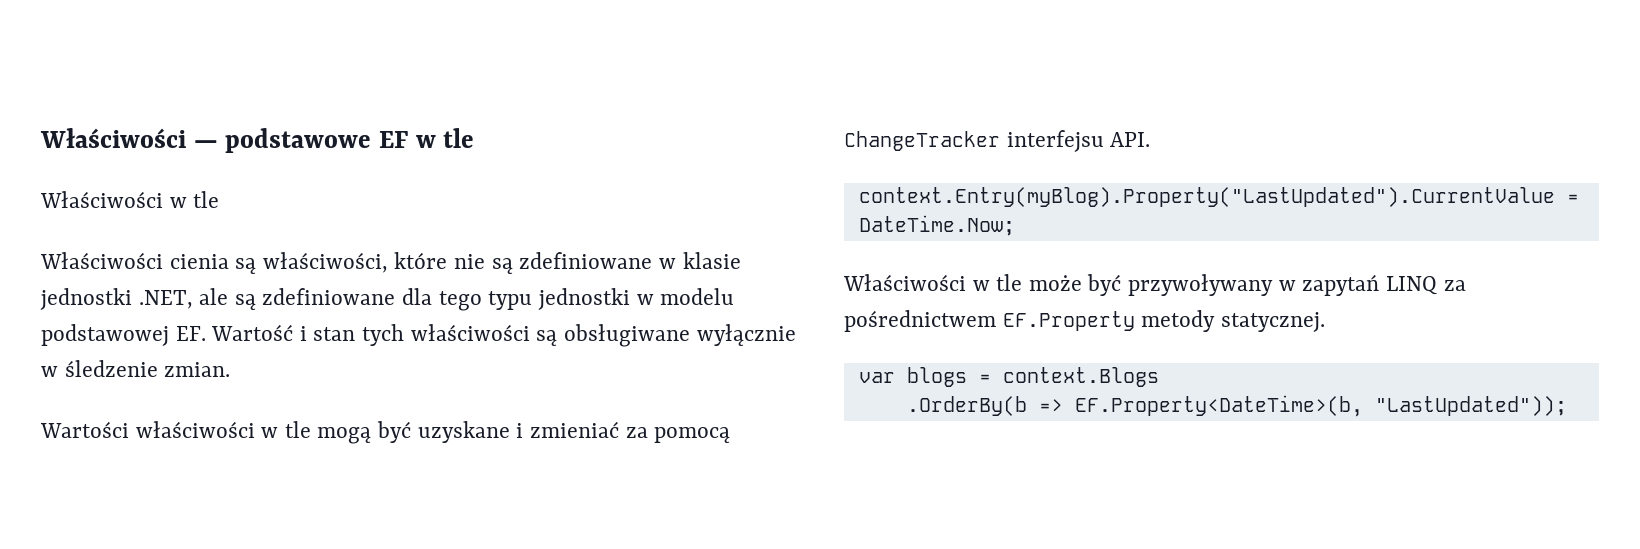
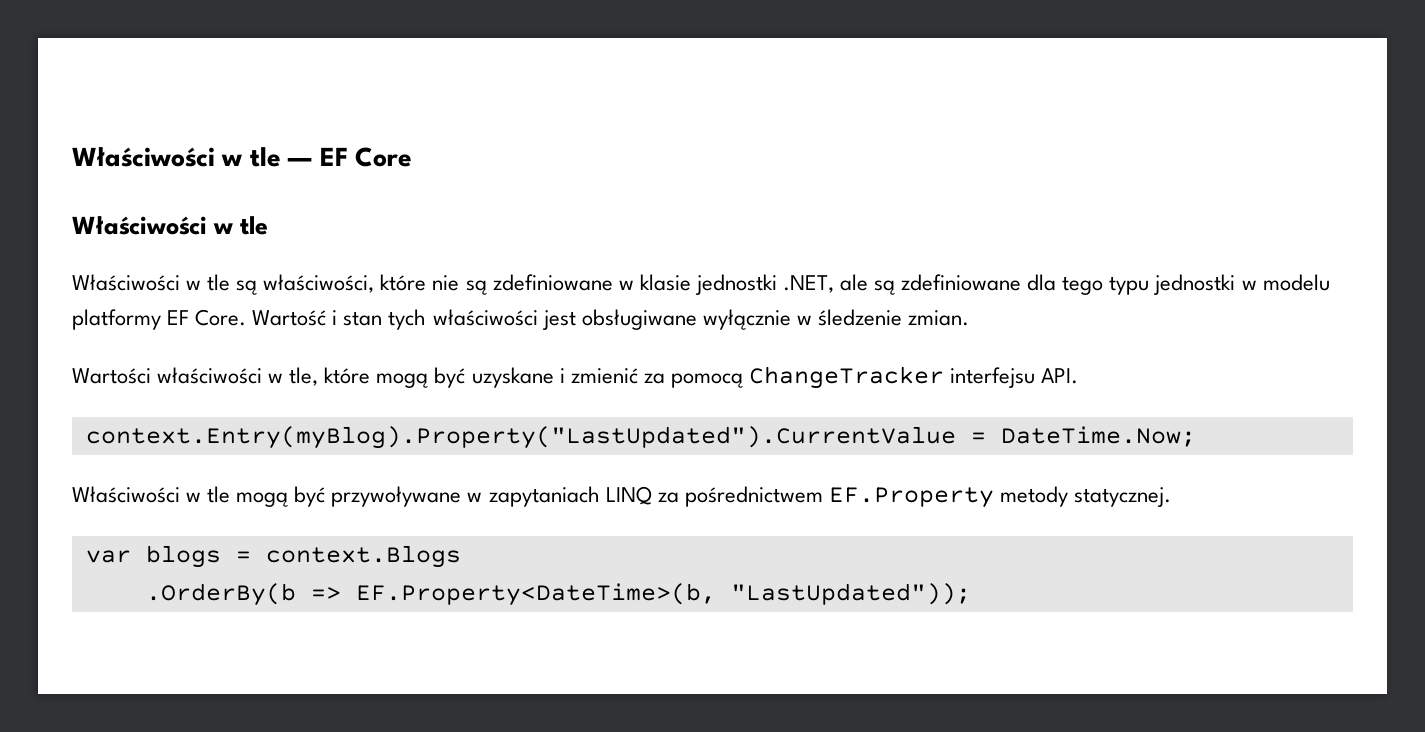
[40,128,409,153] Właściwości — podstawowe EF -> [72,147,413,167] [72,216,207,235] Właściwości w tle — EF Core // Właściwości
[40,252,229,269] // Właściwości cienia -> (231, 282) none
[41,324,206,346] podstawowej EF. -> [72,309,247,330] platformy EF Core.
[536,330,558,346] są -> [541,310,576,330] jest
[284,421,311,438] tle -> [289,367,371,386] tle, które
[529,421,619,438] zmieniać -> [570,368,638,384] zmienić
[1028,274,1380,296] może być przywoływany w zapytań -> [236,486,600,507] mogą być przywoływane w zapytaniach

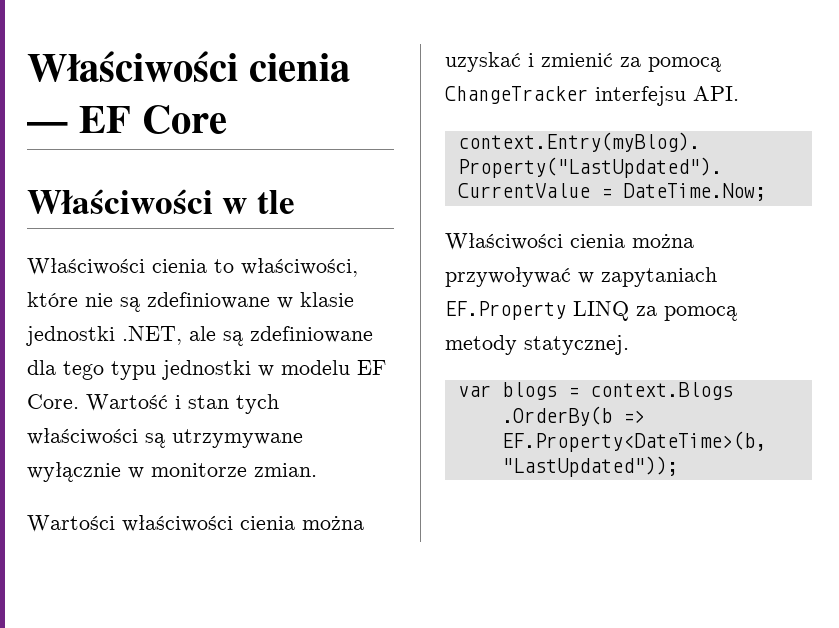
[72,147,281,167] Właściwości w tle -> [27,51,350,82] Właściwości cienia
[186,274,258,295] w tle są -> [152,259,234,273] cienia to
[72,309,161,330] platformy -> (350, 367) none
[541,309,697,330] jest obsługiwane -> [145,429,303,448] są utrzymywane
[817,309,902,326] śledzenie -> [151,463,247,477] monitorze
[268,367,554,388] w tle, które mogą być uzyskane -> [240,516,364,530] [445,52,521,72] cienia można uzyskać
[186,486,462,507] w tle mogą być przywoływane -> [570,234,694,248] [445,267,571,287] cienia można przywoływać
(600, 496) none -> [445,301,566,320] EF.Property
[684,486,994,508] pośrednictwem EF.Property -> [664,306,737,321] pomocą

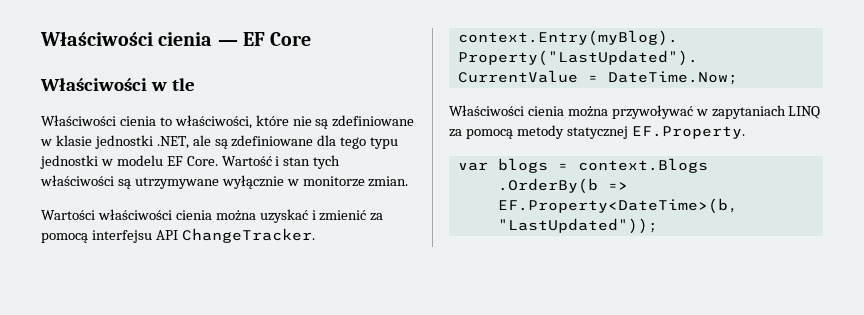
[445,86,739,106] ChangeTracker interfejsu API. -> [91,228,315,243] interfejsu API ChangeTracker.
[445,301,566,320] EF.Property -> (786, 112) none
[524,335,629,355] statycznej. -> [566,126,745,139] statycznej EF.Property.

